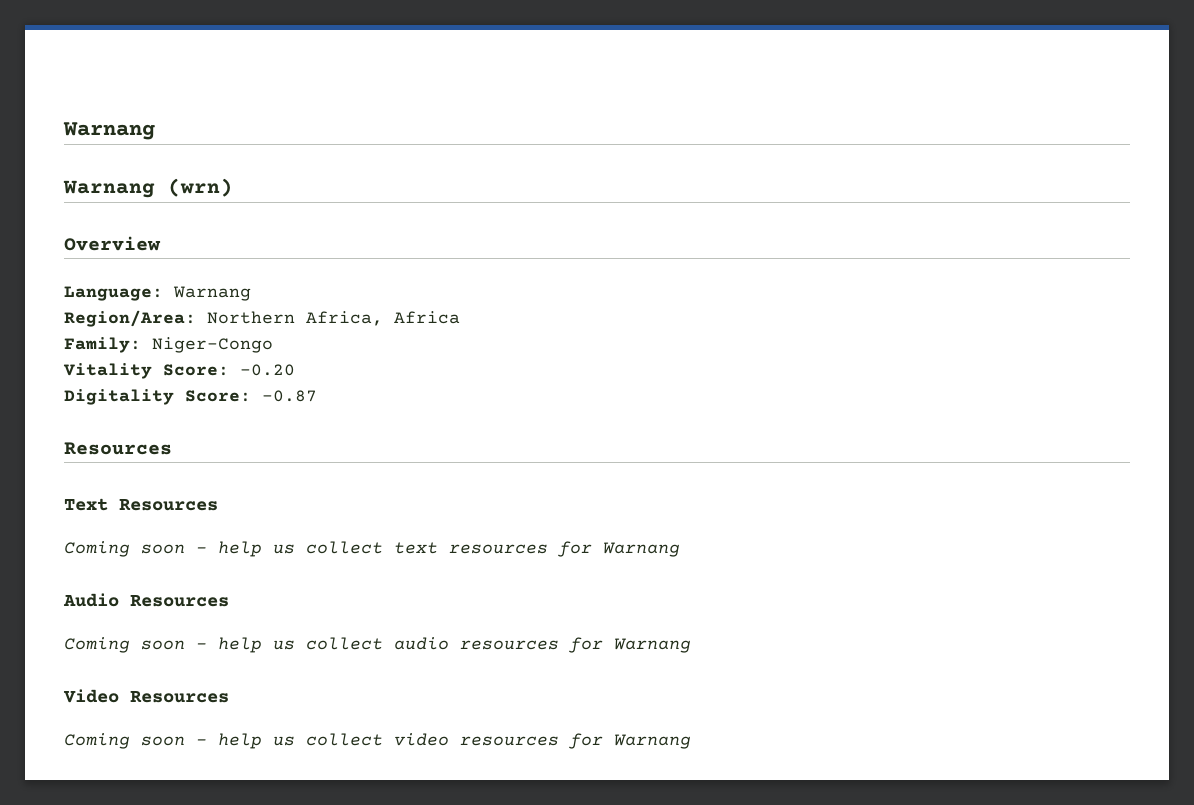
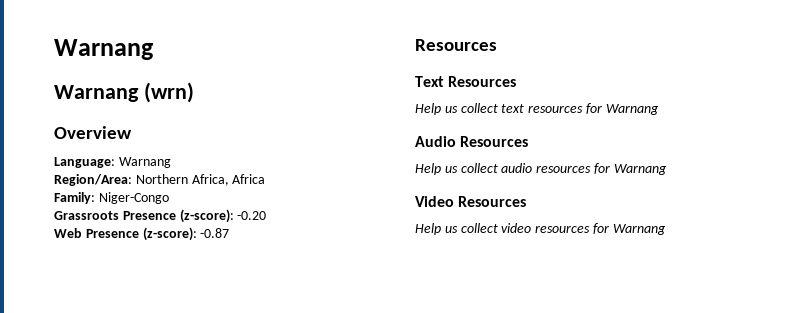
[63,363,295,379] [64,389,251,405] Vitality Score: -0.20 // Digitality Score: -> [54,209,267,223] [54,227,197,241] Grassroots Presence (z-score): -0.20 // Web Presence (z-score):
[64,541,262,557] Coming soon - help -> [415,103,441,115] Help
[64,637,262,653] Coming soon - help -> [415,163,441,175] Help
[64,733,262,749] Coming soon - help -> [415,223,441,235] Help

